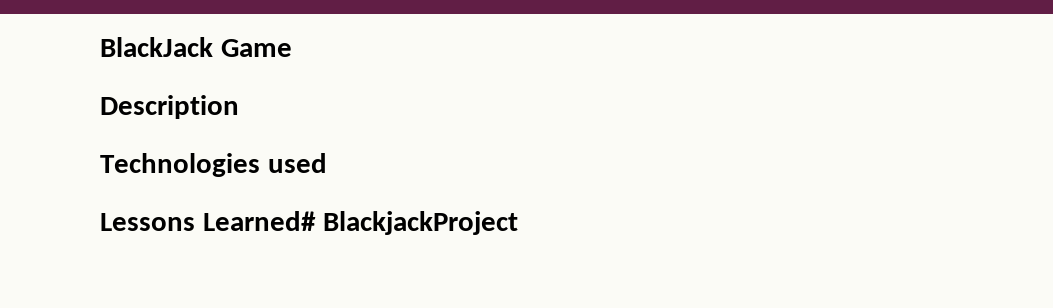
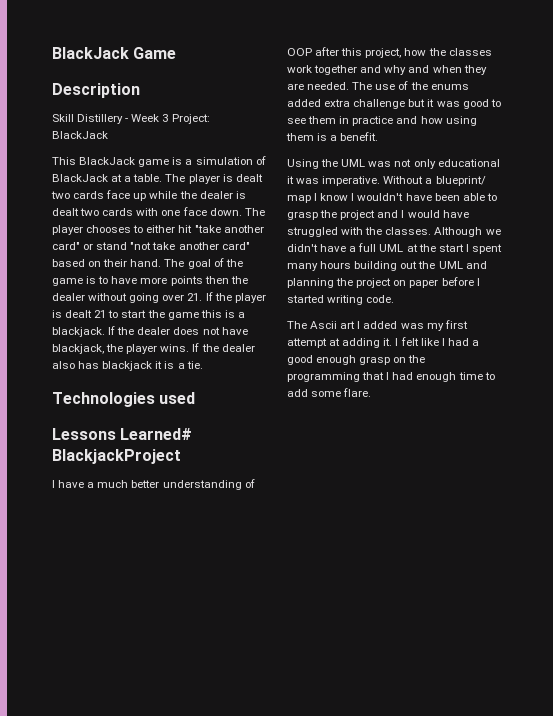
(239, 107) none -> [52,114,210,124] [52,131,108,139] [52,156,266,167] [52,174,263,184] [51,190,246,201] [52,207,265,216] [52,225,264,235] [52,242,250,250] [52,258,243,269] [52,276,248,286] [52,292,266,303] [52,310,245,320] [52,326,248,337] [52,343,255,354] [52,361,203,371] // Skill Distillery - Week 3 Project: BlackJack // This BlackJack game is a simulation of BlackJack at a table. The player is dealt two cards face up while the dealer is dealt two cards with one face down. The player chooses to either hit "take another card" or stand "not take another card" based on their hand. The goal of the game is to have more points then the dealer without going over 21. If the player is dealt 21 to start the game this is a blackjack. If the dealer does not have blackjack, the player wins. If the dealer also has blackjack it is a tie.
(518, 223) none -> [52,479,255,490] [287,47,492,58] [287,65,487,75] [287,81,469,90] [287,99,501,109] [287,116,477,126] [286,132,379,141] [287,159,500,169] [287,176,486,186] [287,193,497,203] [287,210,469,220] [287,227,501,237] [287,243,502,254] [287,261,487,271] [287,277,480,288] [287,295,395,305] [287,320,468,331] [287,337,479,348] [287,355,426,365] [287,372,495,382] [287,388,372,397] // I have a much better understanding of OOP after this project, how the classes work together and why and when they are needed. The use of the enums added extra challenge but it was good to see them in practice and how using them is a benefit. // Using the UML was not only educational it was imperative. Without a blueprint/ map I know I wouldn't have been able to grasp the project and I would have struggled with the classes. Although we didn't have a full UML at the start I spent many hours building out the UML and planning the project on paper before I started writing code. // The Ascii art I added was my first attempt at adding it. I felt like I had a good enough grasp on the programming that I had enough time to add some flare.

